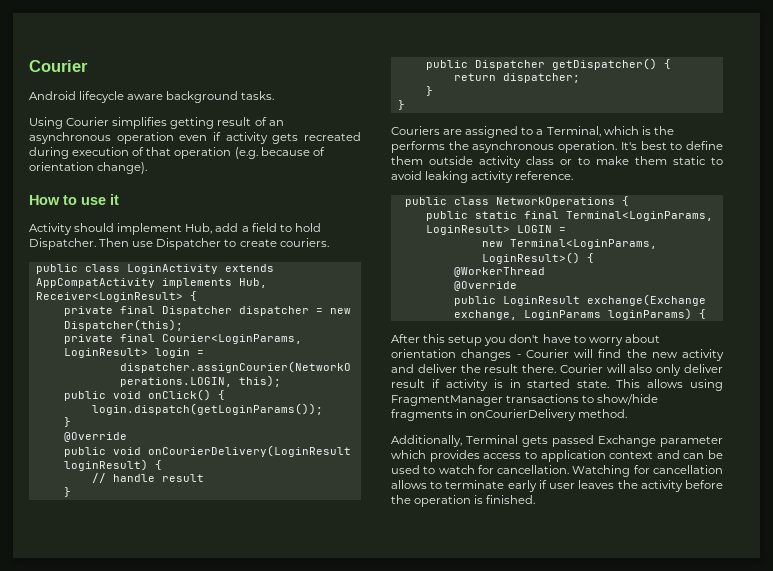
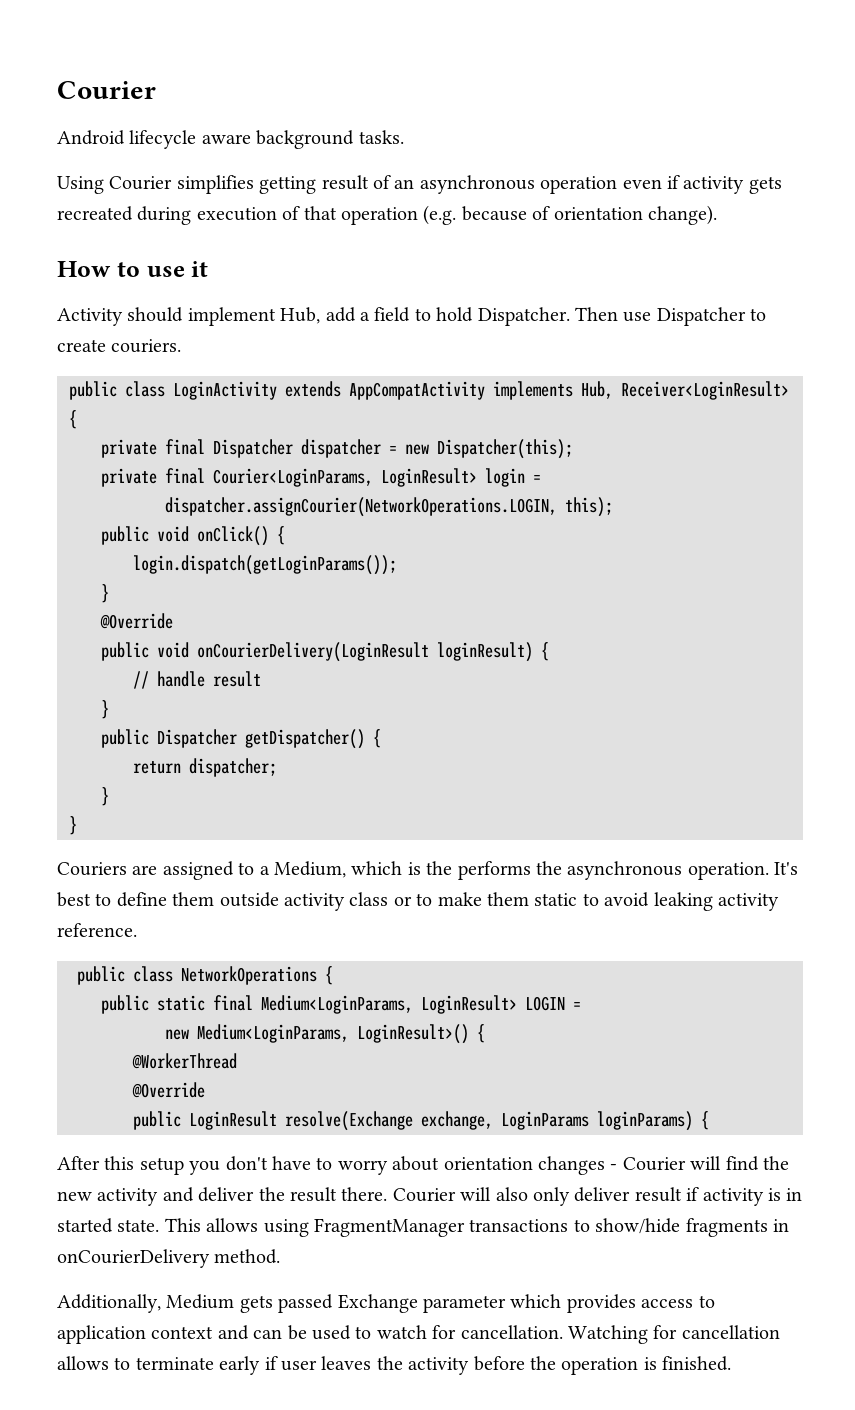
[546,126,601,137] Terminal, -> [274,861,346,878] Medium,
[565,211,713,221] Terminal<LoginParams, -> [261,995,413,1014] Medium<LoginParams,
[509,239,657,249] Terminal<LoginParams, -> [197,1024,349,1043] Medium<LoginParams,
[586,294,706,306] exchange(Exchange -> [285,1111,413,1131] resolve(Exchange
[466,435,518,444] Terminal -> [166,1294,235,1309] Medium

